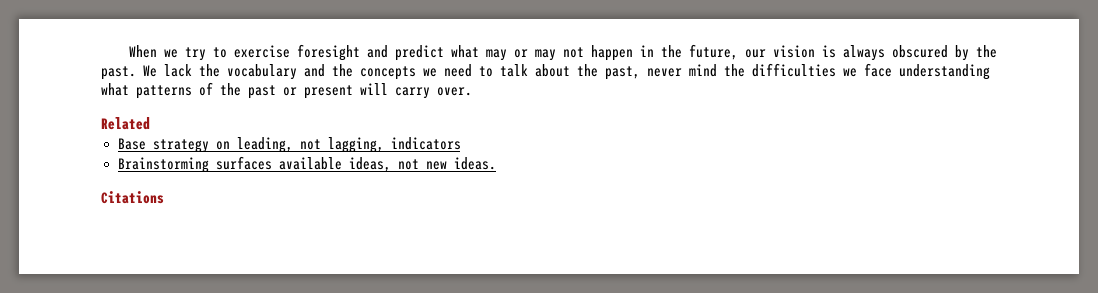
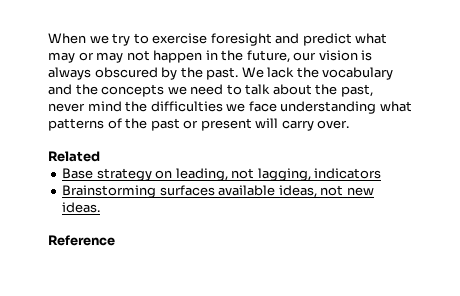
[101,191,164,204] Citations -> [48,235,115,246] Reference

